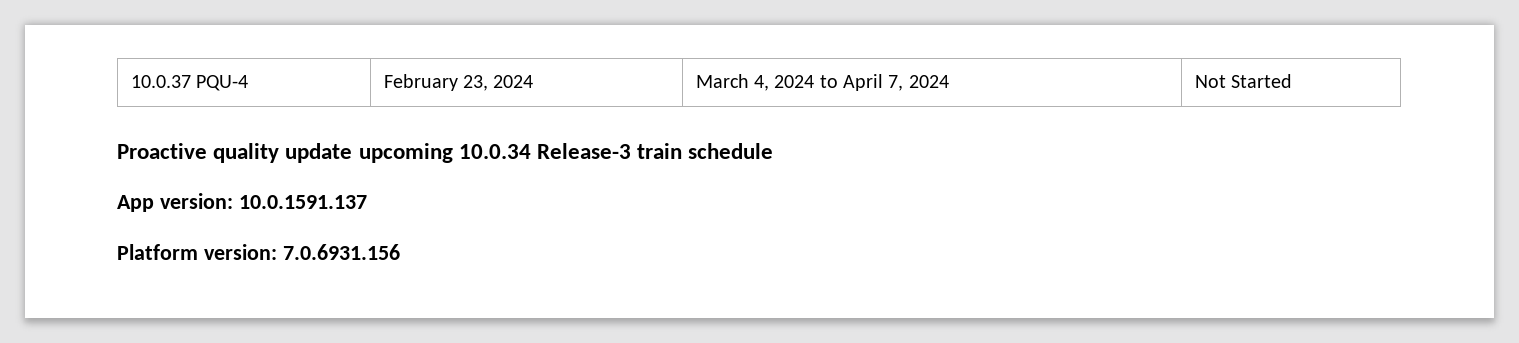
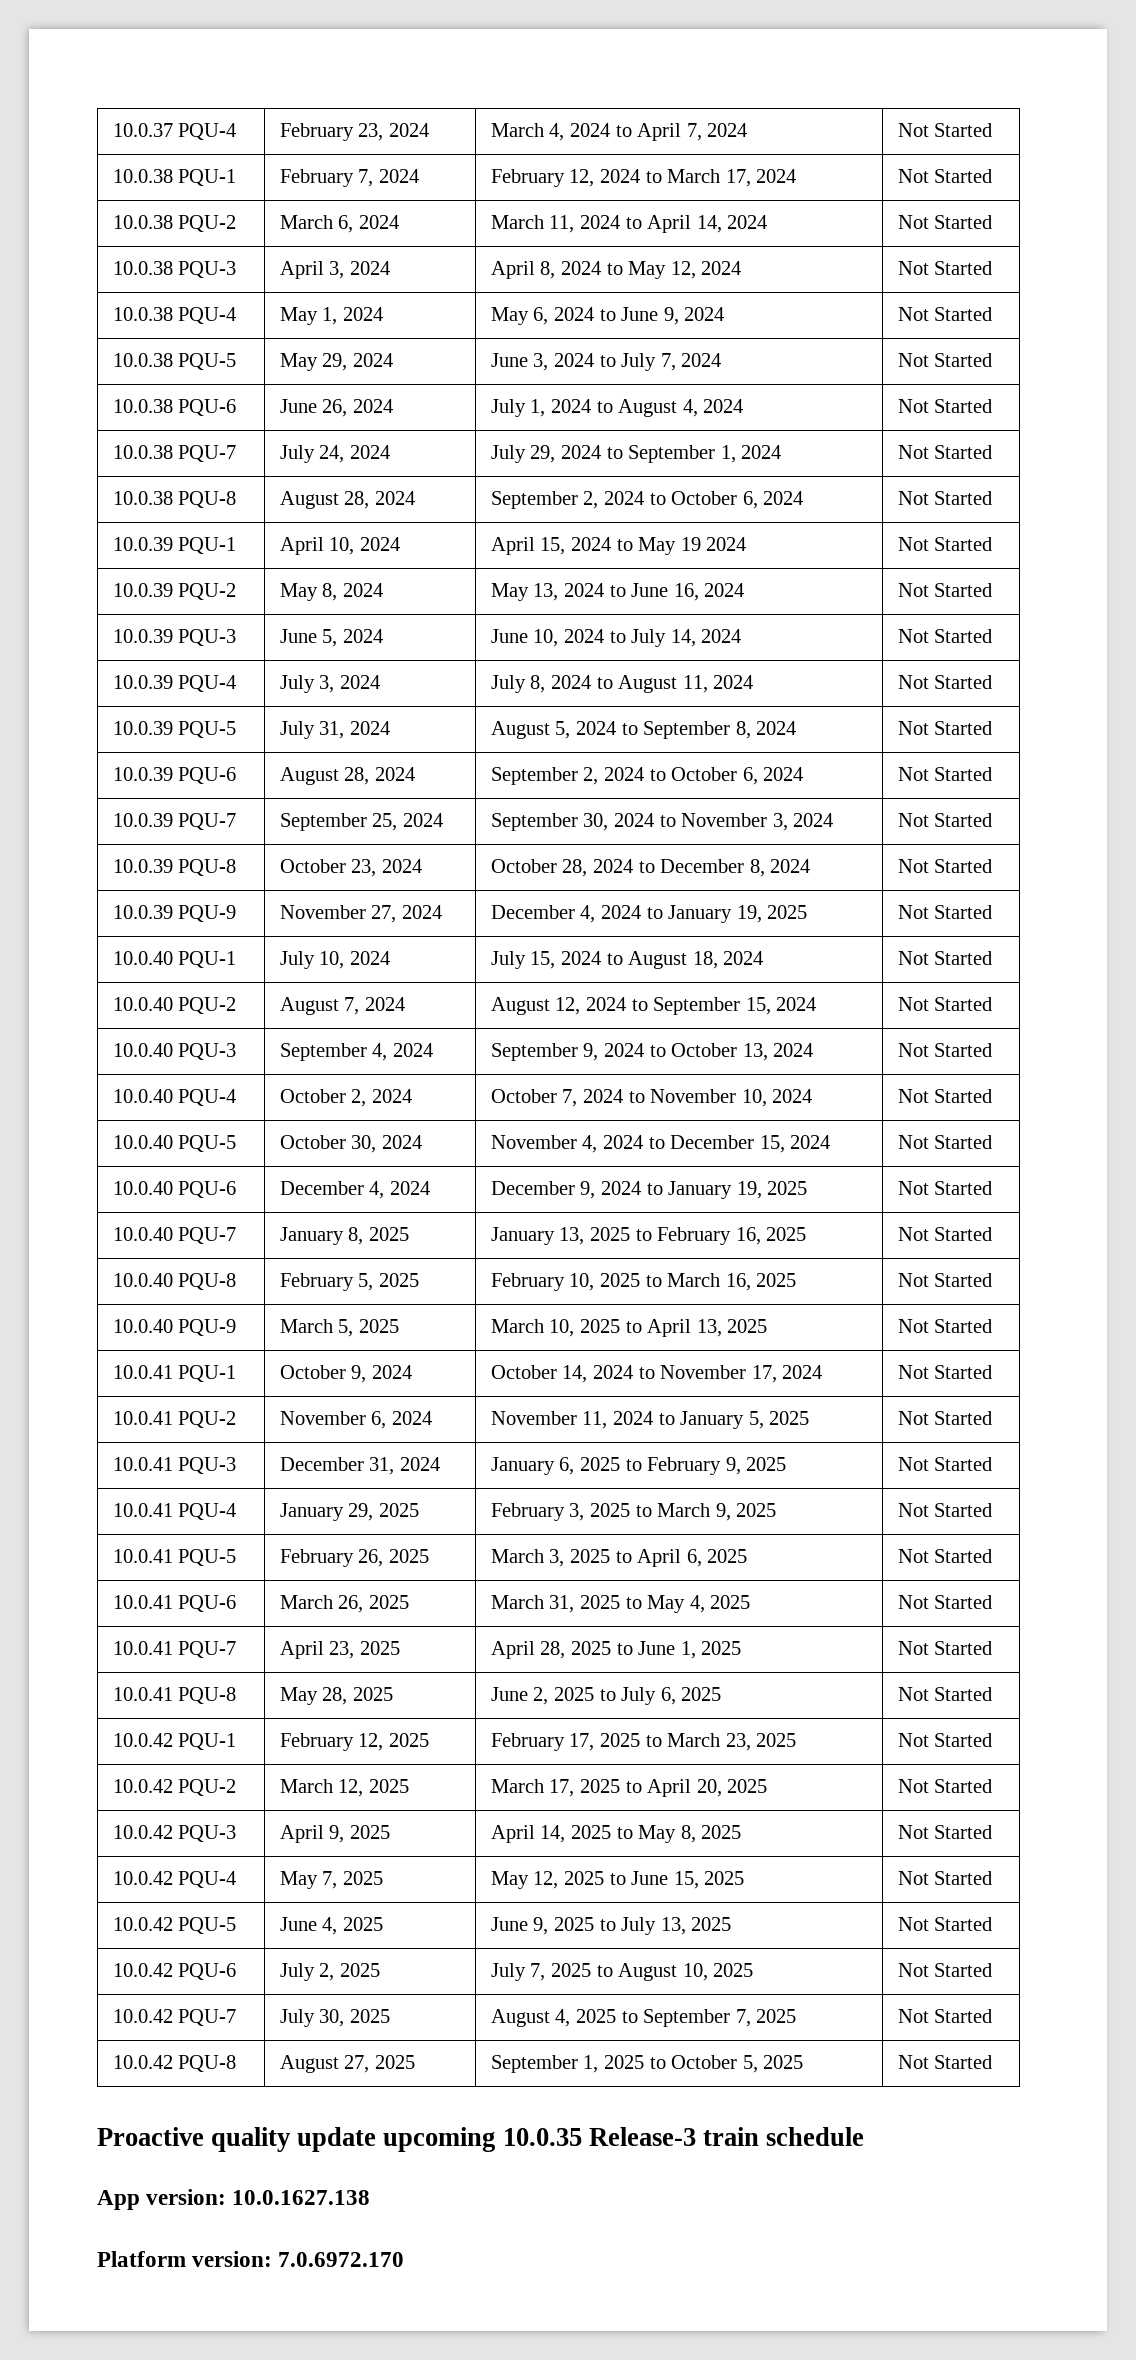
(1293, 81) none -> [112,169,237,186] [279,169,420,187] [490,169,797,187] [897,169,993,183] [112,215,237,232] [279,215,400,233] [490,215,768,233] [897,215,993,229] [112,261,237,278] [279,261,391,279] [490,261,742,279] [897,261,993,275] [112,307,237,324] [279,307,384,325] [490,307,725,325] [897,307,993,321] [112,353,237,370] [279,353,394,371] [490,353,722,371] [897,353,993,367] [112,399,237,416] [279,399,394,417] [490,399,744,417] [897,399,993,413] [112,445,237,462] [279,445,391,463] [490,445,782,463] [897,445,993,459] [112,491,237,508] [279,491,416,509] [490,491,804,509] [897,491,993,505] [112,537,237,554] [279,537,401,555] [490,537,747,555] [897,537,993,551] [112,583,237,600] [279,583,384,601] [490,583,745,601] [897,583,993,597] [112,629,237,646] [279,629,384,647] [490,629,742,647] [897,629,993,643] [112,675,237,692] [279,675,381,693] [490,675,754,693] [897,675,993,689] [112,721,237,738] [279,721,391,739] [490,721,797,739] [897,721,993,735] [112,767,237,784] [279,767,416,785] [490,767,804,785] [897,767,993,781] [112,813,237,830] [279,813,444,831] [490,813,834,831] [897,813,993,827] [112,859,237,876] [279,859,423,877] [490,859,811,877] [897,859,993,873] [112,905,237,922] [279,905,443,923] [490,905,808,923] [897,905,993,919] [112,951,237,968] [279,951,391,969] [490,951,764,969] [897,951,993,965] [112,997,237,1014] [279,997,406,1015] [490,997,817,1015] [897,997,993,1011] [112,1043,237,1060] [279,1043,434,1061] [490,1043,814,1061] [897,1043,993,1057] [112,1089,237,1106] [279,1089,413,1107] [490,1089,813,1107] [897,1089,993,1103] [112,1135,237,1152] [279,1135,423,1153] [490,1135,831,1153] [897,1135,993,1149] [112,1181,237,1198] [279,1181,431,1199] [490,1181,808,1199] [897,1181,993,1195] [112,1227,237,1244] [279,1227,410,1245] [490,1227,807,1245] [897,1227,993,1241] [112,1273,237,1290] [279,1273,420,1291] [490,1273,797,1291] [897,1273,993,1287] [112,1319,237,1336] [279,1319,400,1337] [490,1319,768,1337] [897,1319,993,1333] [112,1365,237,1382] [279,1365,413,1383] [490,1365,823,1383] [897,1365,993,1379] [112,1411,237,1428] [279,1411,433,1429] [490,1411,810,1429] [897,1411,993,1425] [112,1457,237,1474] [279,1457,441,1475] [490,1457,787,1475] [897,1457,993,1471] [112,1503,237,1520] [279,1503,420,1521] [490,1503,777,1521] [897,1503,993,1517] [112,1549,237,1566] [279,1549,430,1567] [490,1549,748,1567] [897,1549,993,1563] [112,1595,237,1612] [279,1595,410,1613] [490,1595,751,1613] [897,1595,993,1609] [112,1641,237,1658] [279,1641,401,1659] [490,1641,742,1659] [897,1641,993,1655] [112,1687,237,1704] [279,1687,394,1705] [490,1687,722,1705] [897,1687,993,1701] [112,1733,237,1750] [279,1733,430,1751] [490,1733,797,1751] [897,1733,993,1747] [112,1779,237,1796] [279,1779,410,1797] [490,1779,768,1797] [897,1779,993,1793] [112,1825,237,1842] [279,1825,391,1843] [490,1825,742,1843] [897,1825,993,1839] [112,1871,237,1888] [279,1871,384,1889] [490,1871,745,1889] [897,1871,993,1885] [112,1917,237,1934] [279,1917,384,1935] [490,1917,732,1935] [897,1917,993,1931] [112,1963,237,1980] [279,1963,381,1981] [490,1963,754,1981] [897,1963,993,1977] [112,2009,237,2026] [279,2009,391,2027] [490,2009,797,2027] [897,2009,993,2023] [112,2055,237,2072] [279,2055,416,2073] [490,2055,804,2073] [897,2055,993,2069] // 10.0.38 PQU-1 | February 7, 2024 | February 12, 2024 to March 17, 2024 | Not Started // 10.0.38 PQU-2 | March 6, 2024 | March 11, 2024 to April 14, 2024 | Not Started // 10.0.38 PQU-3 | April 3, 2024 | April 8, 2024 to May 12, 2024 | Not Started // 10.0.38 PQU-4 | May 1, 2024 | May 6, 2024 to June 9, 2024 | Not Started // 10.0.38 PQU-5 | May 29, 2024 | June 3, 2024 to July 7, 2024 | Not Started // 10.0.38 PQU-6 | June 26, 2024 | July 1, 2024 to August 4, 2024 | Not Started // 10.0.38 PQU-7 | July 24, 2024 | July 29, 2024 to September 1, 2024 | Not Started // 10.0.38 PQU-8 | August 28, 2024 | September 2, 2024 to October 6, 2024 | Not Started // 10.0.39 PQU-1 | April 10, 2024 | April 15, 2024 to May 19 2024 | Not Started // 10.0.39 PQU-2 | May 8, 2024 | May 13, 2024 to June 16, 2024 | Not Started // 10.0.39 PQU-3 | June 5, 2024 | June 10, 2024 to July 14, 2024 | Not Started // 10.0.39 PQU-4 | July 3, 2024 | July 8, 2024 to August 11, 2024 | Not Started // 10.0.39 PQU-5 | July 31, 2024 | August 5, 2024 to September 8, 2024 | Not Started // 10.0.39 PQU-6 | August 28, 2024 | September 2, 2024 to October 6, 2024 | Not Started // 10.0.39 PQU-7 | September 25, 2024 | September 30, 2024 to November 3, 2024 | Not Started // 10.0.39 PQU-8 | October 23, 2024 | October 28, 2024 to December 8, 2024 | Not Started // 10.0.39 PQU-9 | November 27, 2024 | December 4, 2024 to January 19, 2025 | Not Started // 10.0.40 PQU-1 | July 10, 2024 | July 15, 2024 to August 18, 2024 | Not Started // 10.0.40 PQU-2 | August 7, 2024 | August 12, 2024 to September 15, 2024 | Not Started // 10.0.40 PQU-3 | September 4, 2024 | September 9, 2024 to October 13, 2024 | Not Started // 10.0.40 PQU-4 | October 2, 2024 | October 7, 2024 to November 10, 2024 | Not Started // 10.0.40 PQU-5 | October 30, 2024 | November 4, 2024 to December 15, 2024 | Not Started // 10.0.40 PQU-6 | December 4, 2024 | December 9, 2024 to January 19, 2025 | Not Started // 10.0.40 PQU-7 | January 8, 2025 | January 13, 2025 to February 16, 2025 | Not Started // 10.0.40 PQU-8 | February 5, 2025 | February 10, 2025 to March 16, 2025 | Not Started // 10.0.40 PQU-9 | March 5, 2025 | March 10, 2025 to April 13, 2025 | Not Started // 10.0.41 PQU-1 | October 9, 2024 | October 14, 2024 to November 17, 2024 | Not Started // 10.0.41 PQU-2 | November 6, 2024 | November 11, 2024 to January 5, 2025 | Not Started // 10.0.41 PQU-3 | December 31, 2024 | January 6, 2025 to February 9, 2025 | Not Started // 10.0.41 PQU-4 | January 29, 2025 | February 3, 2025 to March 9, 2025 | Not Started // 10.0.41 PQU-5 | February 26, 2025 | March 3, 2025 to April 6, 2025 | Not Started // 10.0.41 PQU-6 | March 26, 2025 | March 31, 2025 to May 4, 2025 | Not Started // 10.0.41 PQU-7 | April 23, 2025 | April 28, 2025 to June 1, 2025 | Not Started // 10.0.41 PQU-8 | May 28, 2025 | June 2, 2025 to July 6, 2025 | Not Started // 10.0.42 PQU-1 | February 12, 2025 | February 17, 2025 to March 23, 2025 | Not Started // 10.0.42 PQU-2 | March 12, 2025 | March 17, 2025 to April 20, 2025 | Not Started // 10.0.42 PQU-3 | April 9, 2025 | April 14, 2025 to May 8, 2025 | Not Started // 10.0.42 PQU-4 | May 7, 2025 | May 12, 2025 to June 15, 2025 | Not Started // 10.0.42 PQU-5 | June 4, 2025 | June 9, 2025 to July 13, 2025 | Not Started // 10.0.42 PQU-6 | July 2, 2025 | July 7, 2025 to August 10, 2025 | Not Started // 10.0.42 PQU-7 | July 30, 2025 | August 4, 2025 to September 7, 2025 | Not Started // 10.0.42 PQU-8 | August 27, 2025 | September 1, 2025 to October 5, 2025 | Not Started
[458,144,531,159] 10.0.34 -> [502,2128,582,2146] 10.0.35
[238,195,367,209] 10.0.1591.137 -> [232,2190,371,2205] 10.0.1627.138
[282,244,400,260] 7.0.6931.156 -> [278,2252,405,2267] 7.0.6972.170

